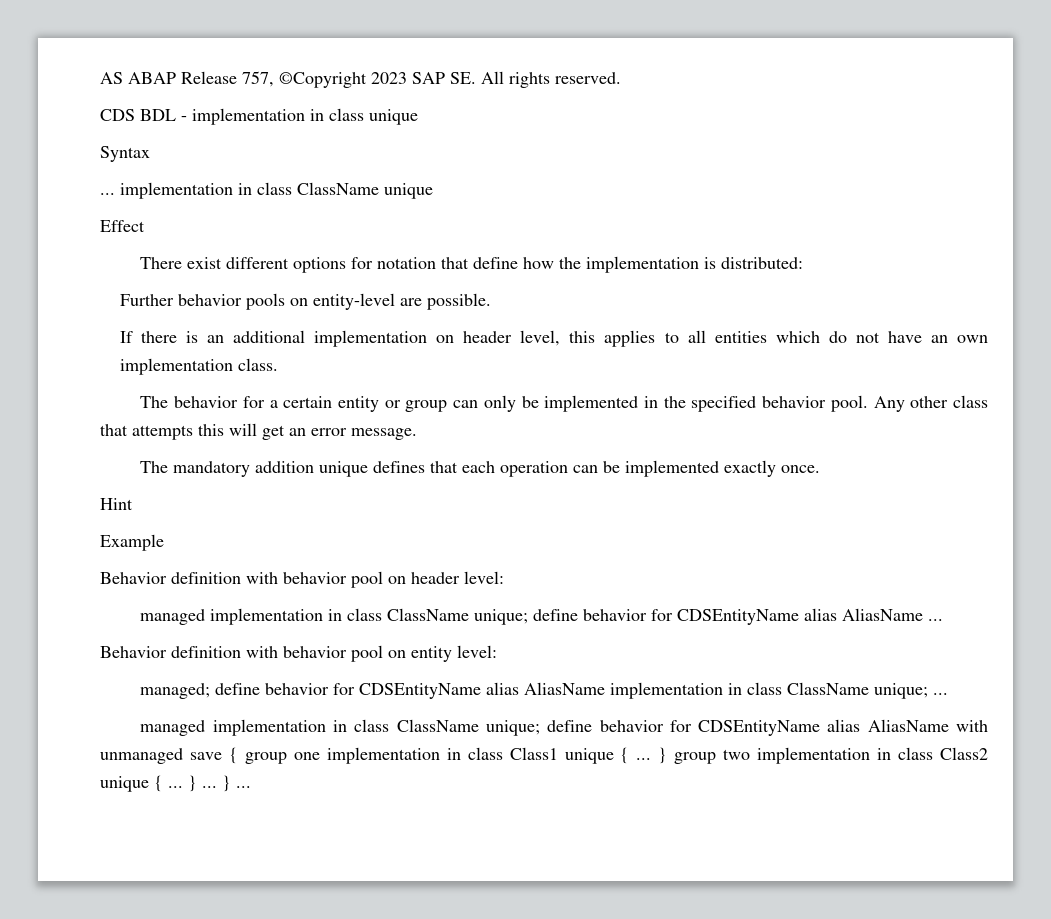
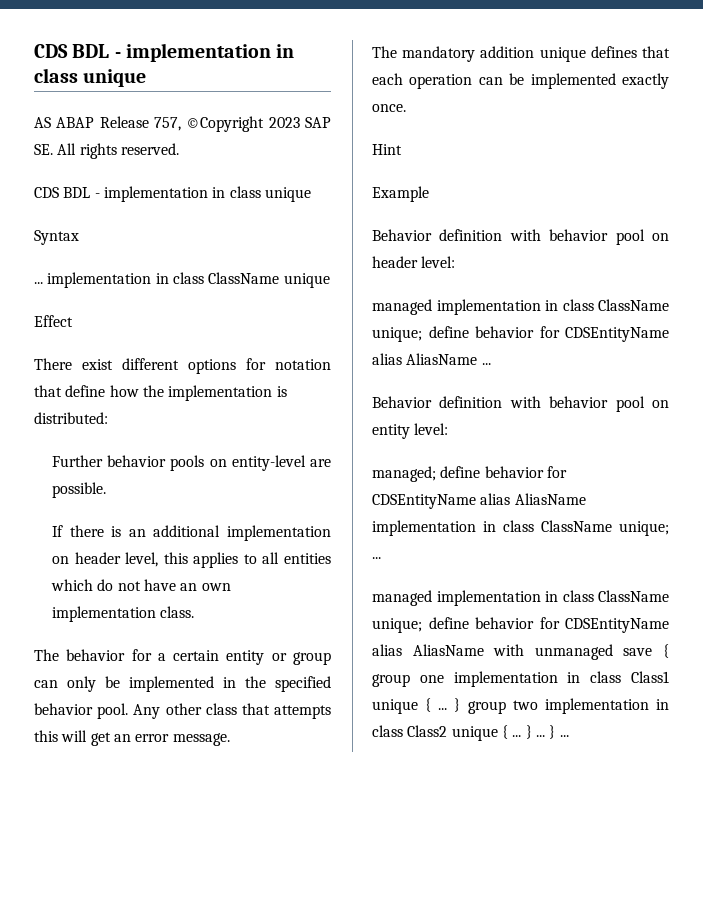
(100, 78) none -> [34,43,295,62] [34,68,147,87] CDS BDL - implementation in class unique //

